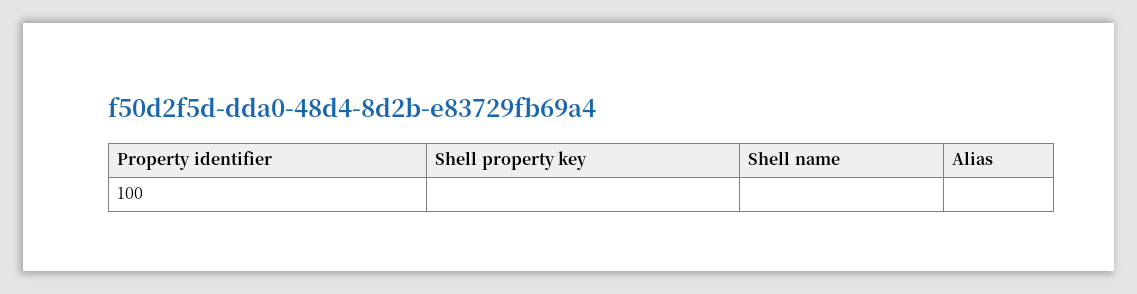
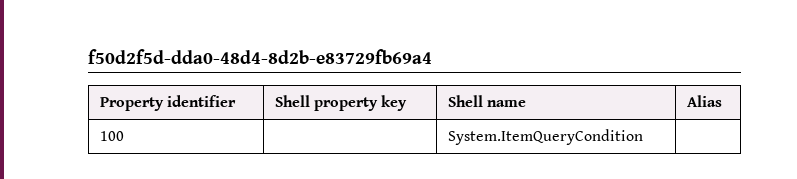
(144, 193) none -> [447,129,643,145] System.ItemQueryCondition

